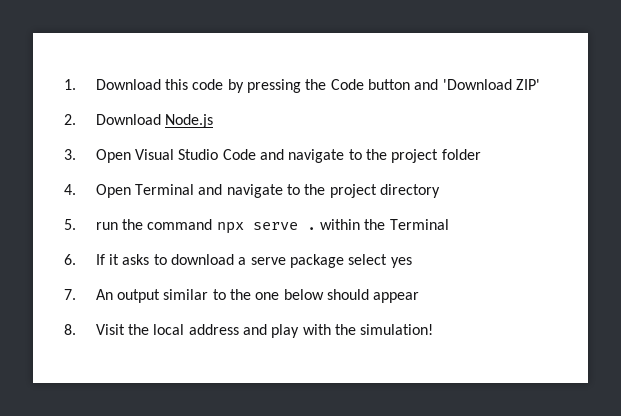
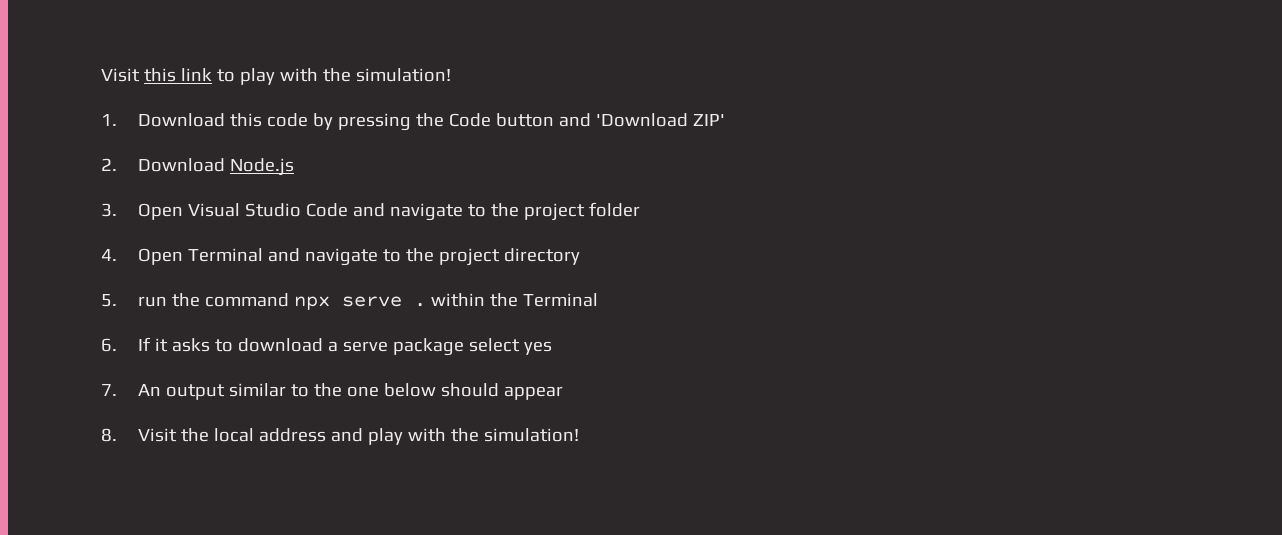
(64, 84) none -> [101,68,451,85] Visit this link to play with the simulation! //

